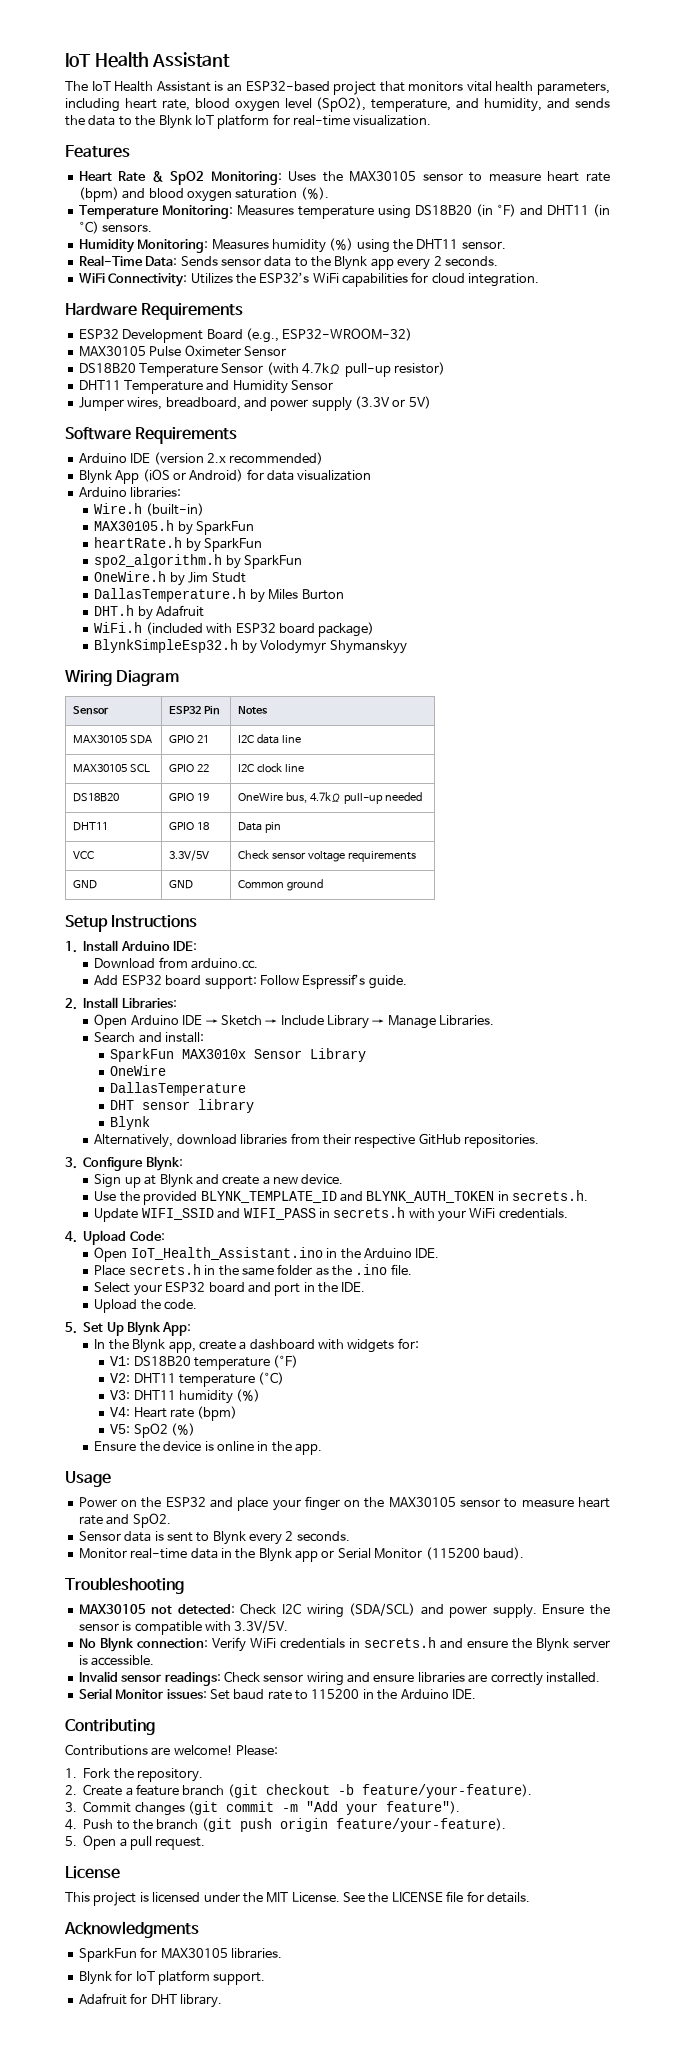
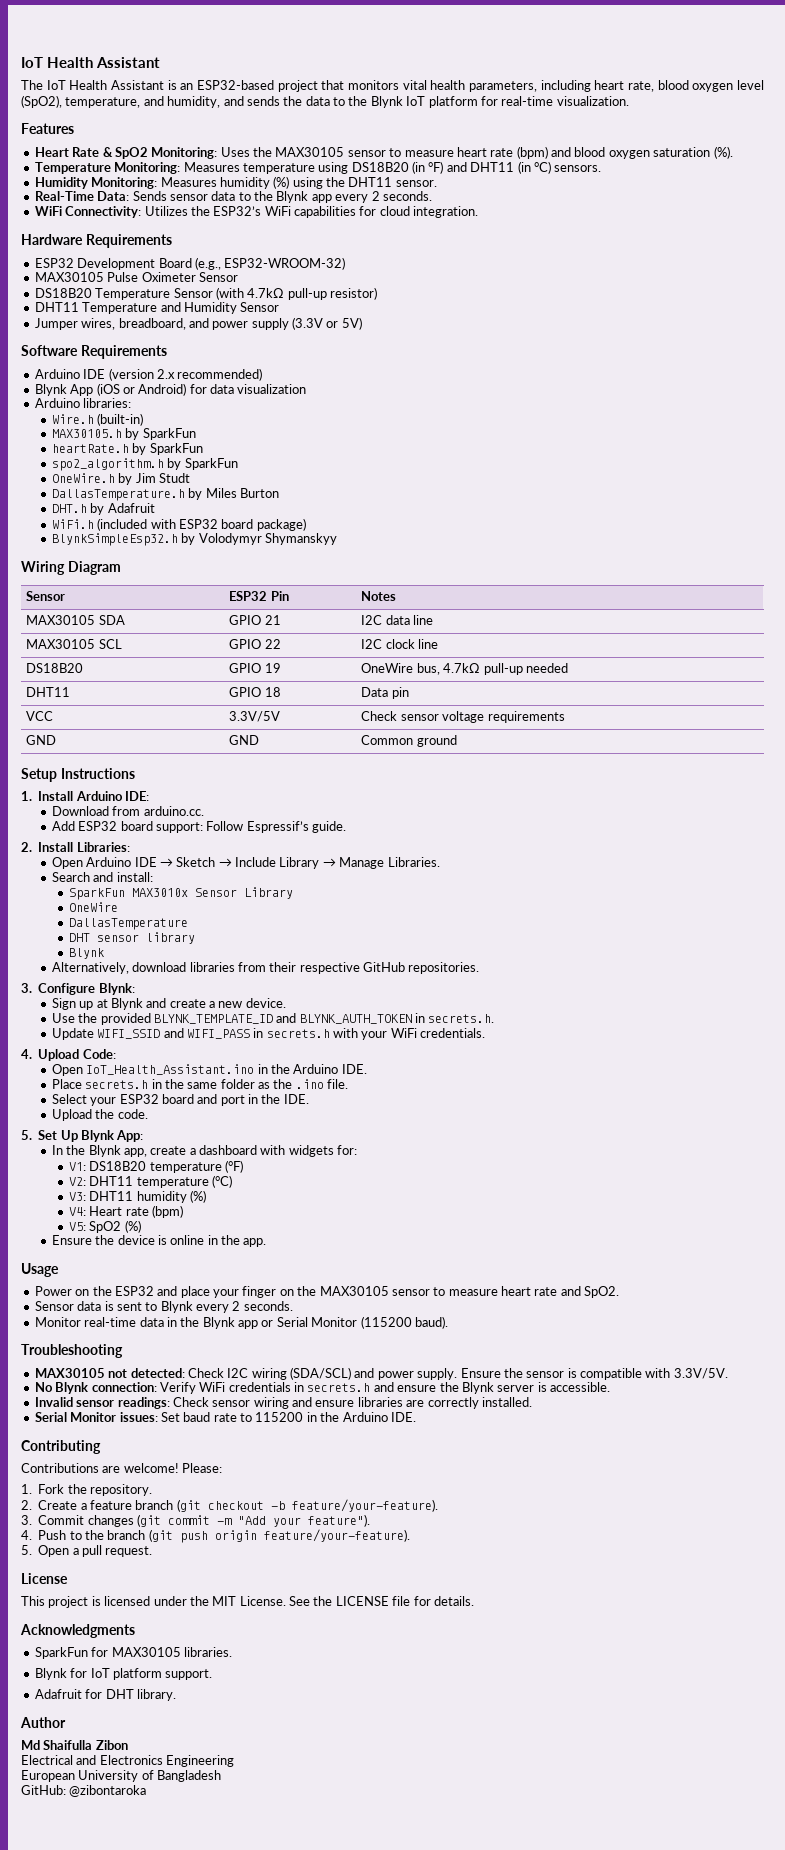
(222, 2001) none -> [20,1717,66,1728] [21,1740,128,1750] [21,1755,235,1767] [21,1770,222,1782] [21,1785,147,1797] // Author // Md Shaifulla Zibon // Electrical and Electronics Engineering // European University of Bangladesh // GitHub: @zibontaroka

